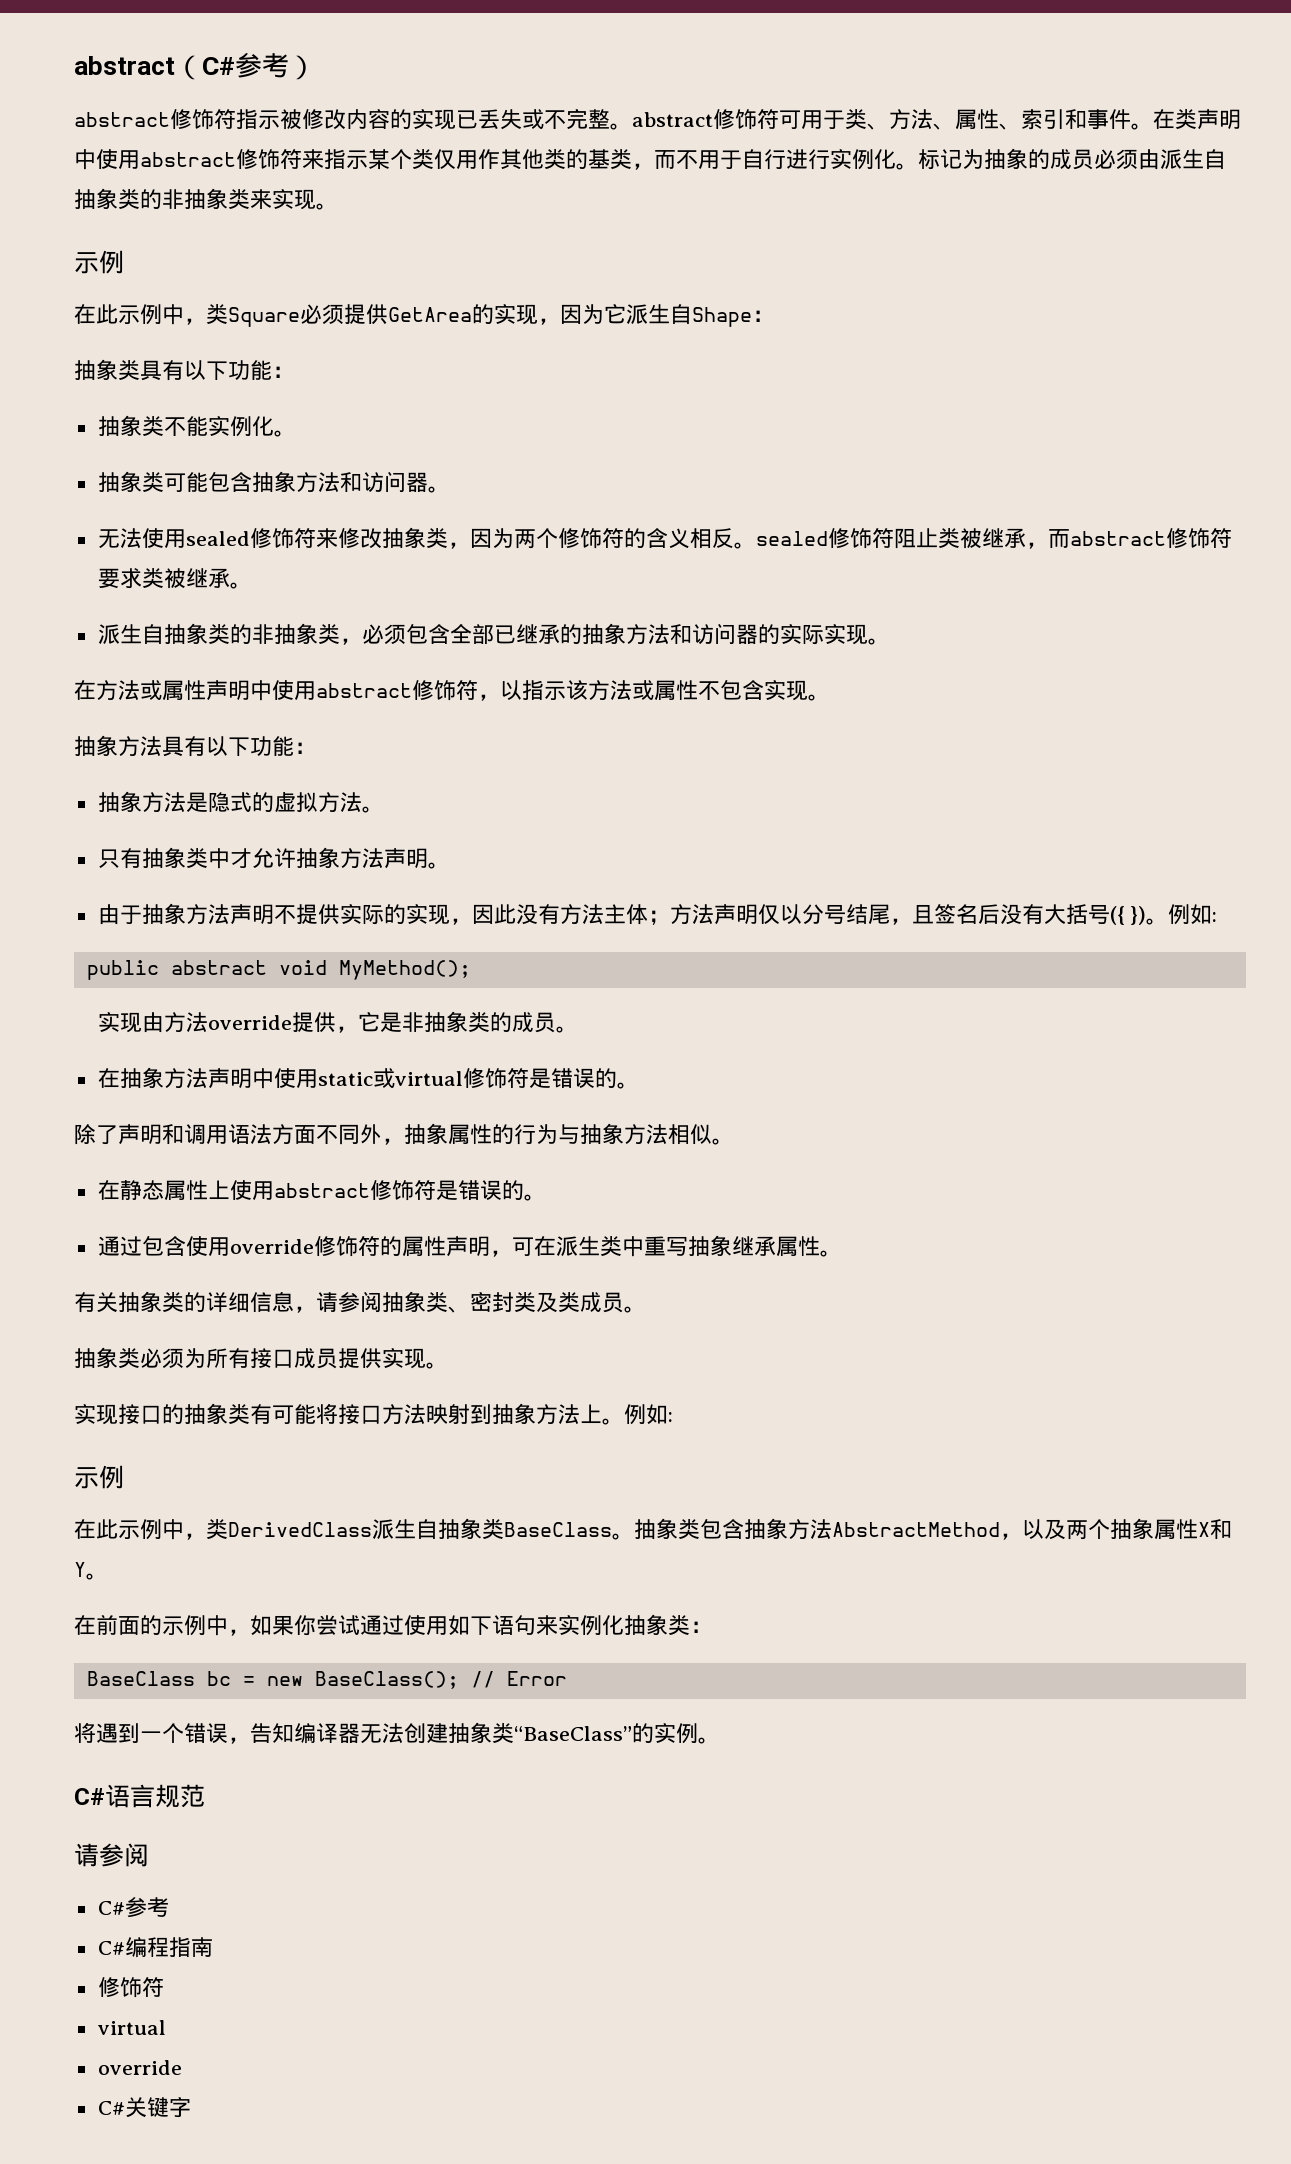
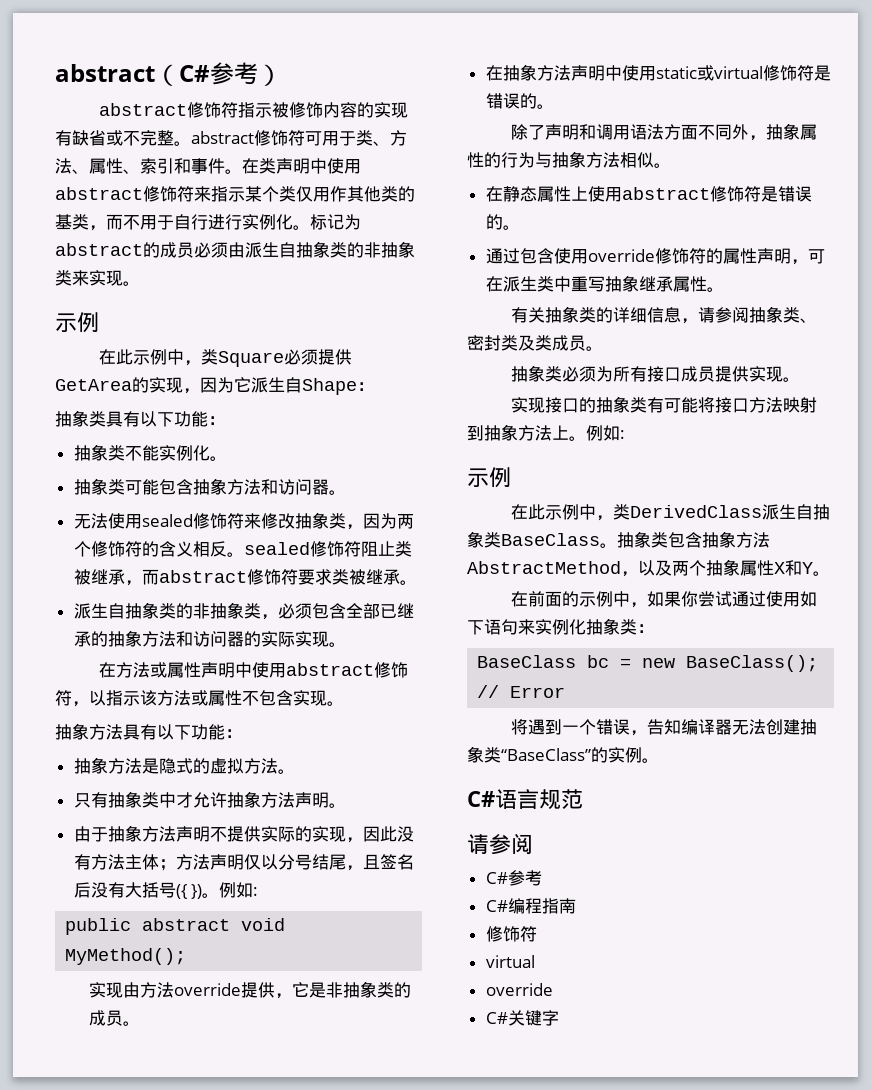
[324,109,346,130] 改 -> [306,102,324,118] 饰
[456,109,522,130] 已丢失 -> [55,130,106,146] 有缺省
[984,148,1028,169] 抽象 -> [55,243,143,256] abstract

